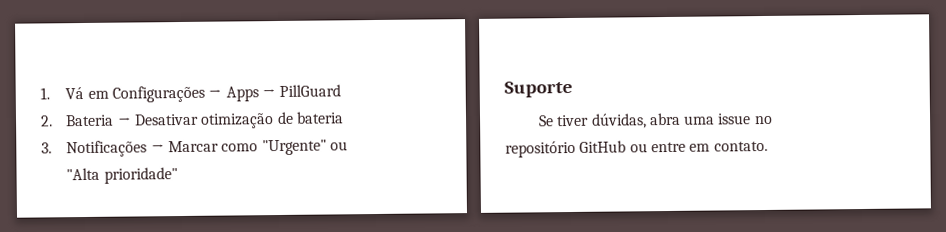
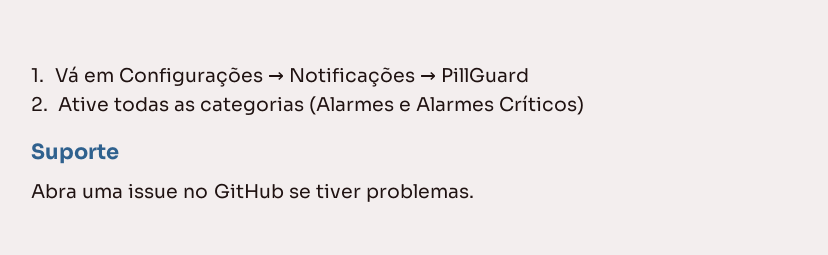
[225,86,259,102] Apps -> [289,67,416,87] Notificações
[65,111,344,129] [41,139,348,158] [66,167,178,184] [504,80,573,98] [537,112,773,129] [505,140,768,158] Bateria → Desativar otimização de bateria // 3. Notificações → Marcar como "Urgente" ou "Alta prioridade" // Suporte // Se tiver dúvidas, abra uma issue no repositório GitHub ou entre em contato. -> [57,95,585,115] [31,143,119,164] [31,183,474,202] Ative todas as categorias (Alarmes e Alarmes Críticos) // Suporte // Abra uma issue no GitHub se tiver problemas.

